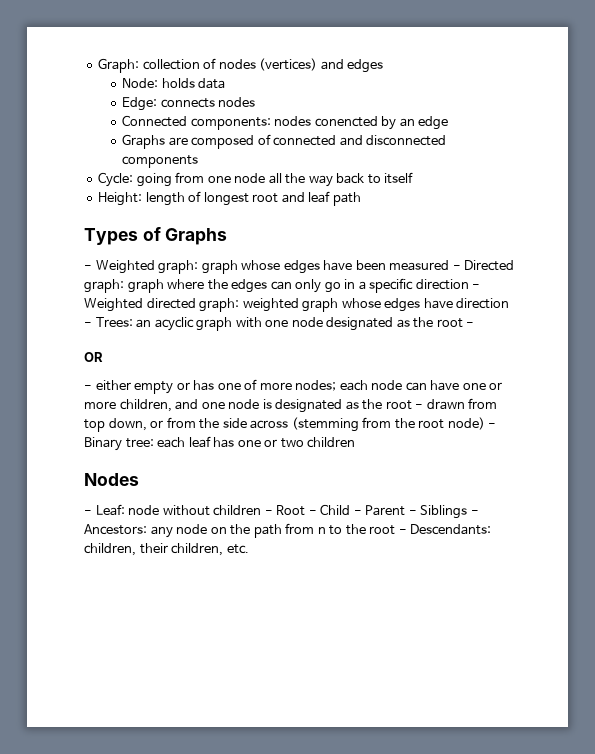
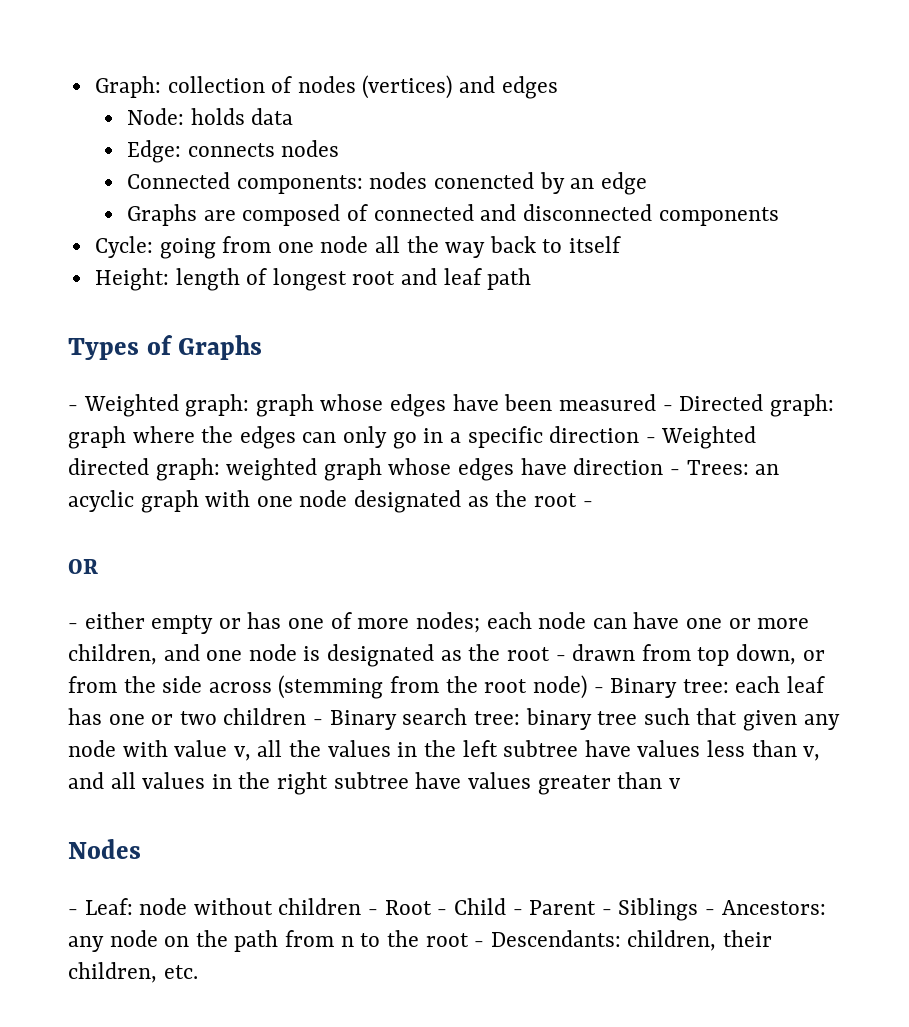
(356, 442) none -> [313,708,840,731] [68,740,821,761] [68,772,681,795] - Binary search tree: binary tree such that given any node with value v, all the values in the left subtree have values less than v, and all values in the right subtree have values greater than v

